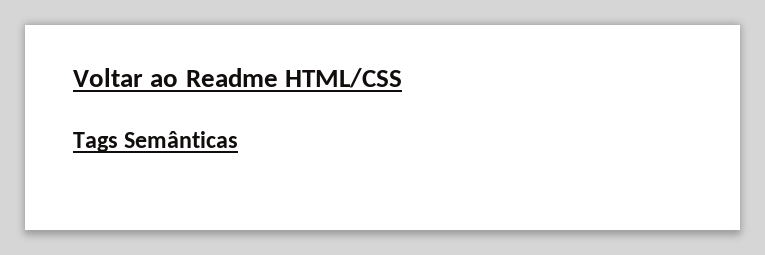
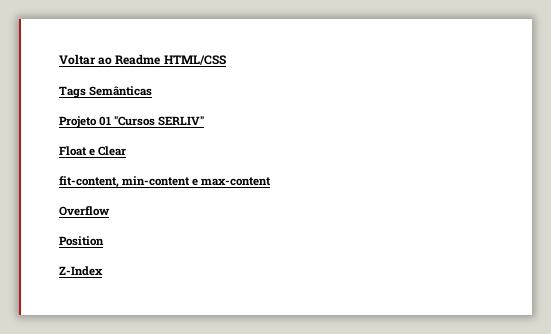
(239, 139) none -> [59,116,205,128] [59,146,127,156] [59,176,272,188] [59,206,110,216] [59,236,104,246] [59,266,103,276] // Projeto 01 "Cursos SERLIV" // Float e Clear // fit-content, min-content e max-content // Overflow // Position // Z-Index

